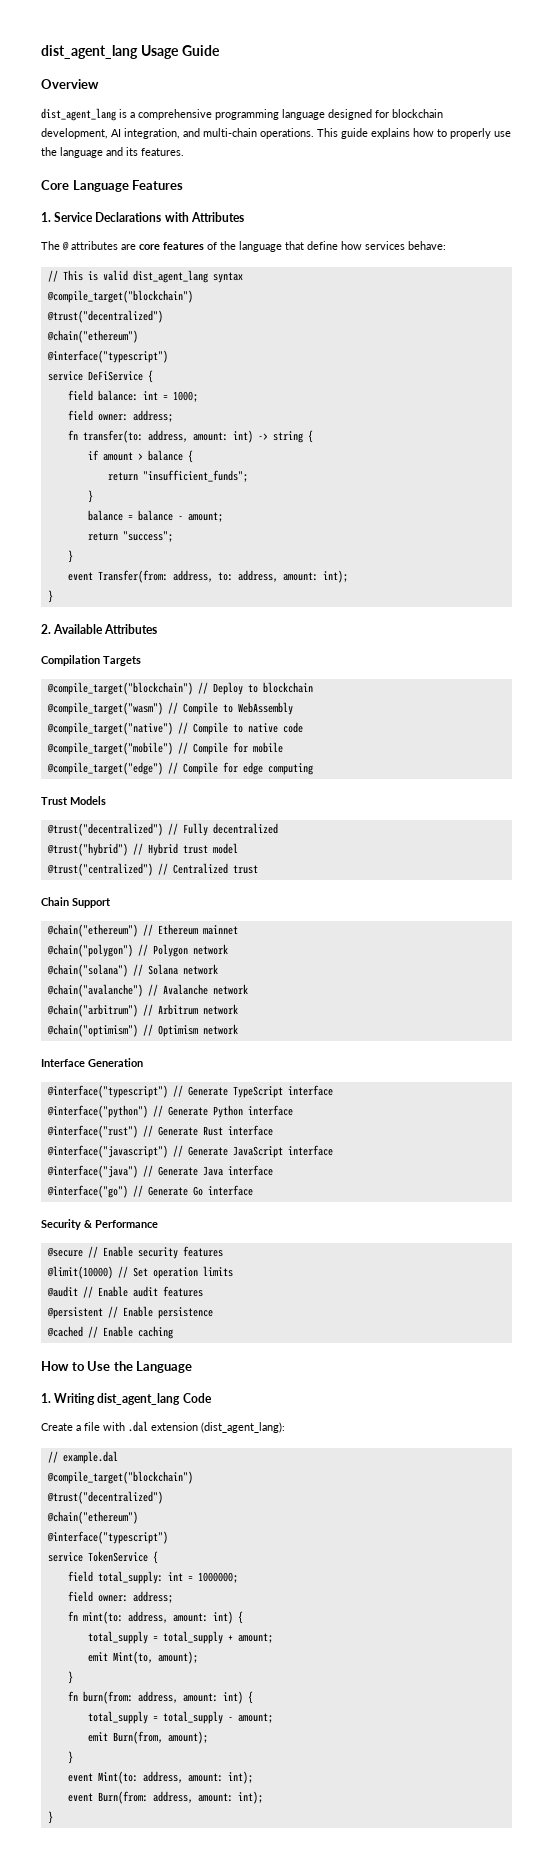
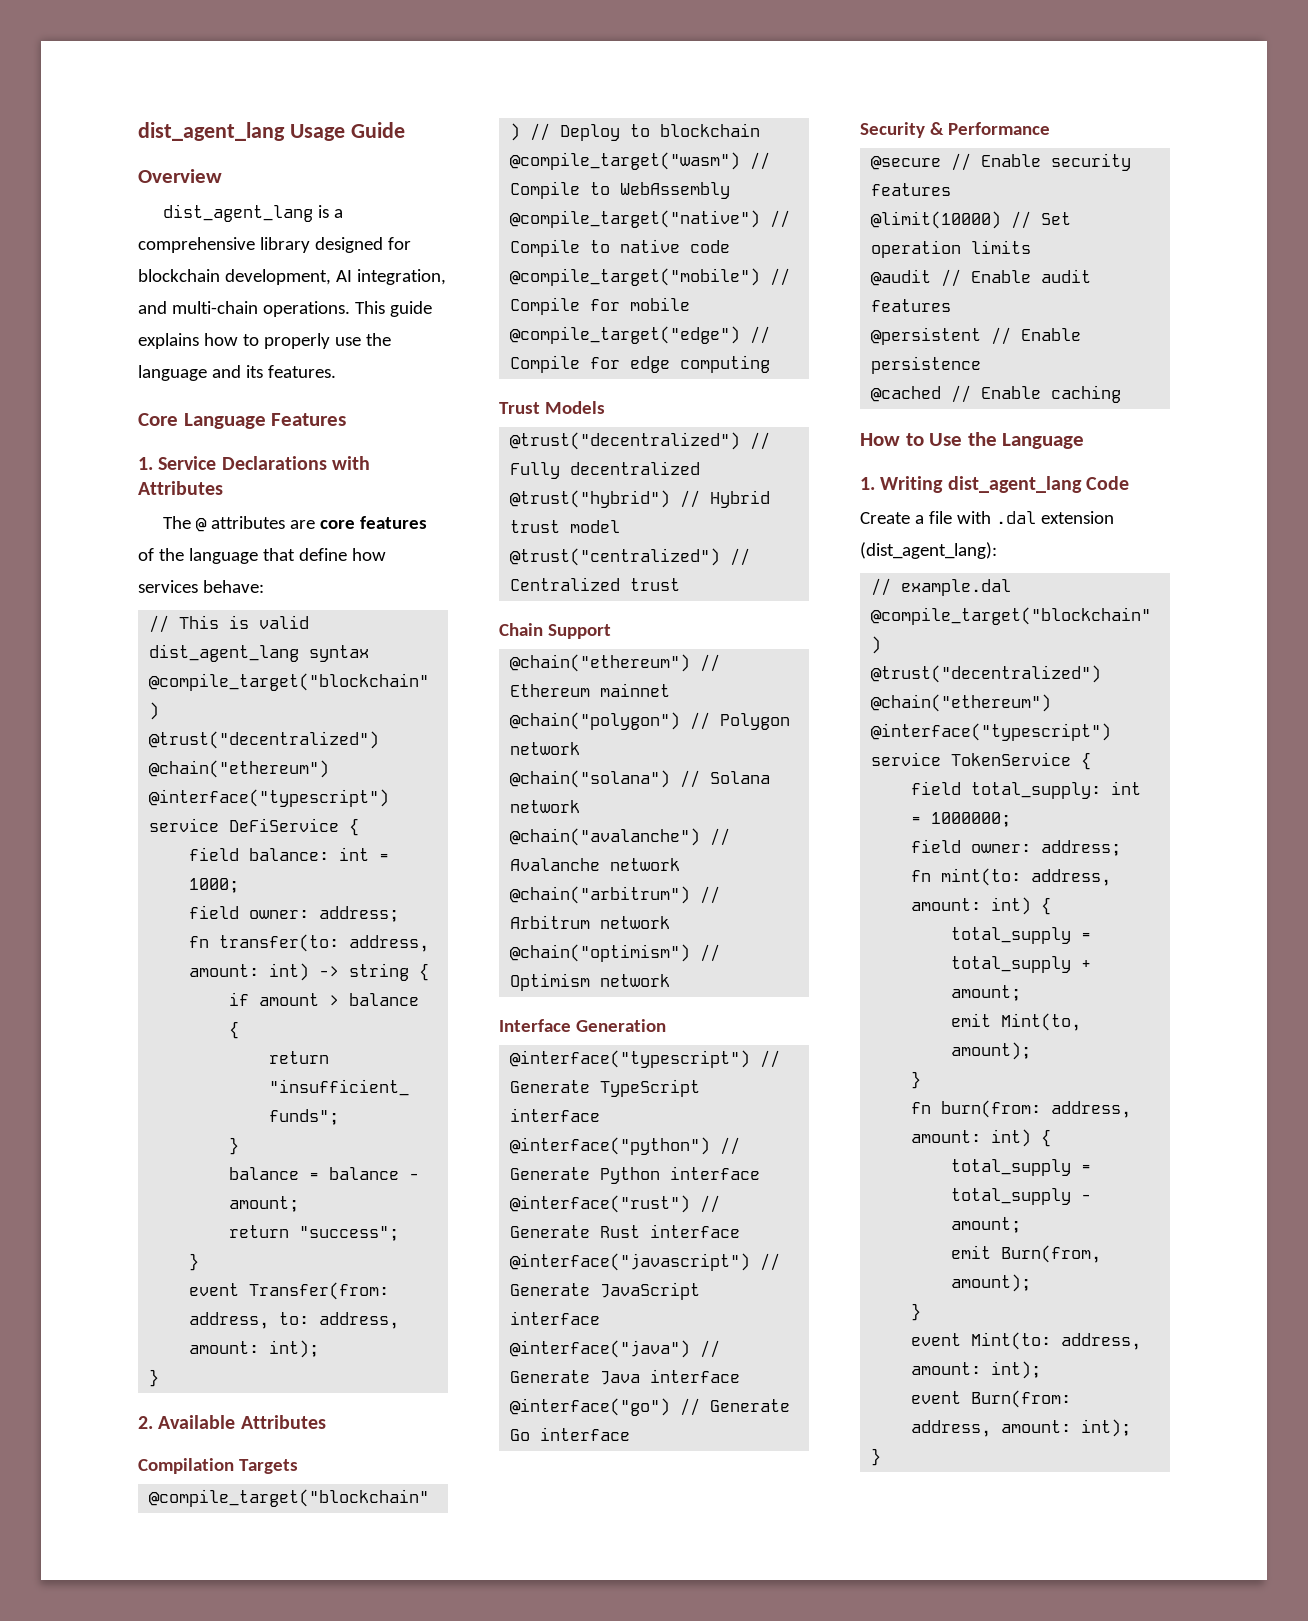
[215,109,325,120] programming language -> [259,237,310,253] library

